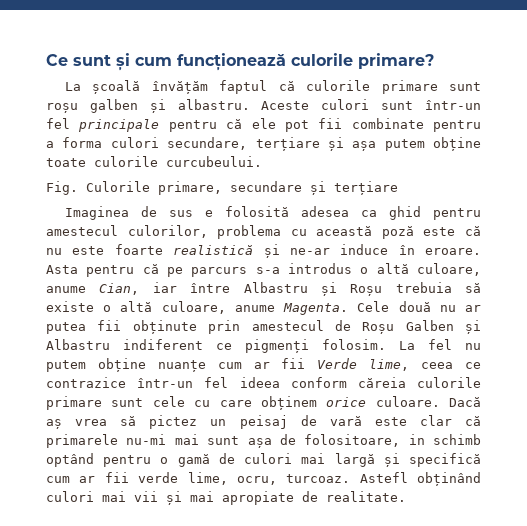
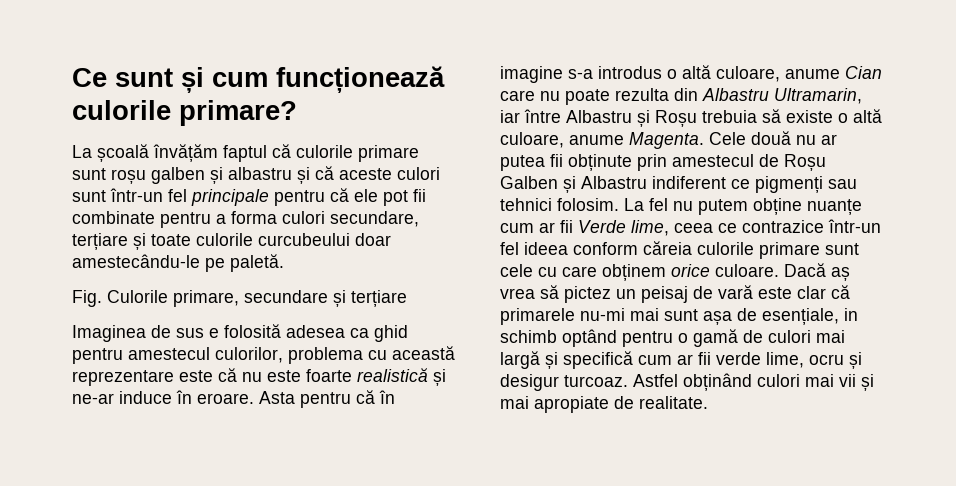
[177,99,310,110] albastru. Aceste -> [228,166,392,184] albastru și că aceste
[352,137,481,151] [46,156,262,167] așa putem obține toate culorile curcubeului. -> [151,233,391,246] [72,254,284,272] toate culorile curcubeului doar amestecându-le pe paletă.
[381,226,414,239] poză -> [72,370,174,386] reprezentare
[167,267,248,277] pe parcurs -> [379,390,395,404] [500,66,563,83] în imagine
[99,283,140,295] Cian, -> [845,66,882,79] [500,88,862,105] Cian care nu poate rezulta din Albastru Ultramarin,
(309, 346) none -> [828,179,857,189] [500,198,552,211] sau tehnici
[304,434,401,447] folositoare, -> [762,308,839,325] esențiale,
[236,472,408,485] ocru, turcoaz. Astefl -> [809,352,862,369] [500,374,678,391] ocru și desigur turcoaz. Astfel

